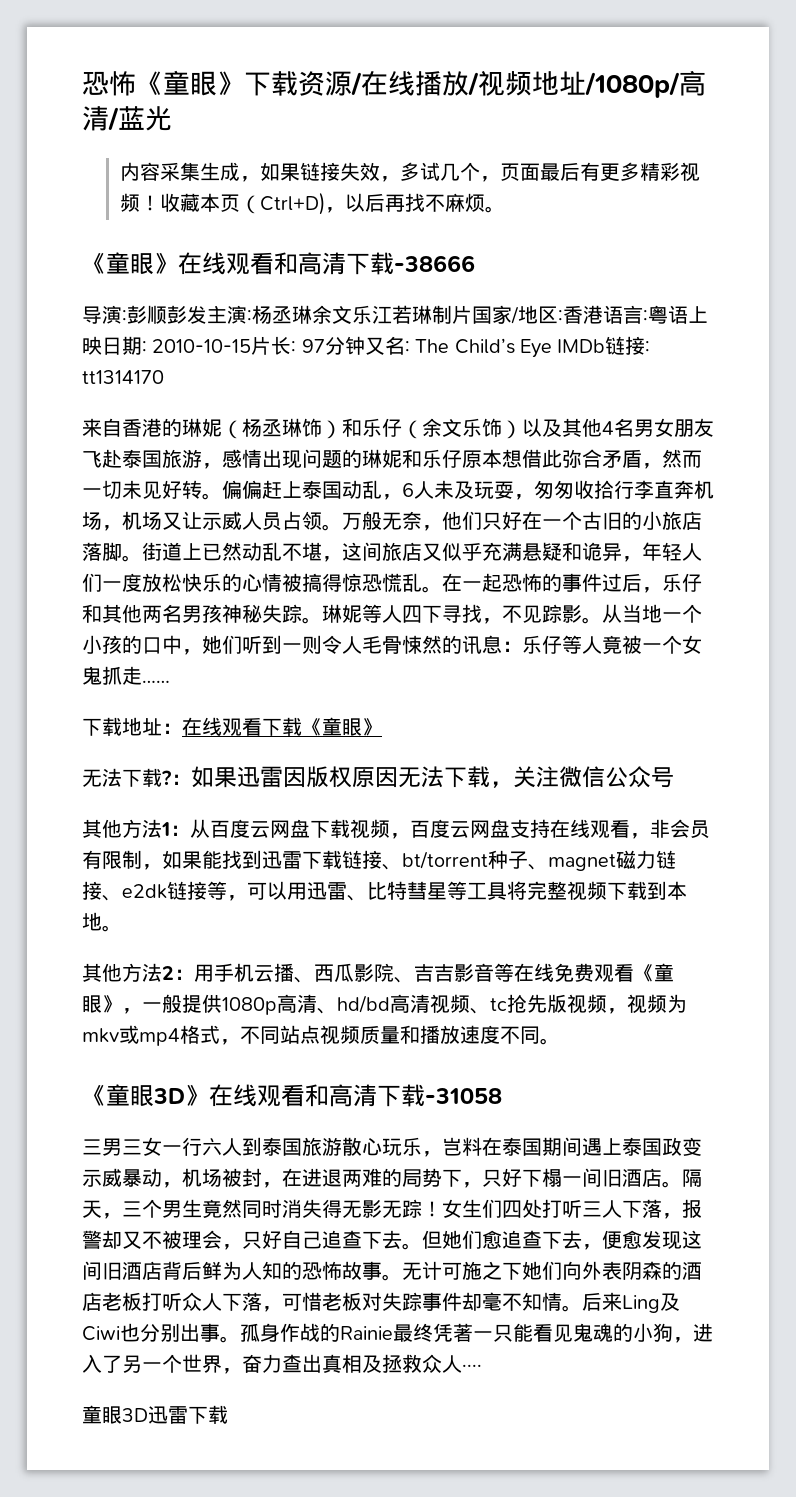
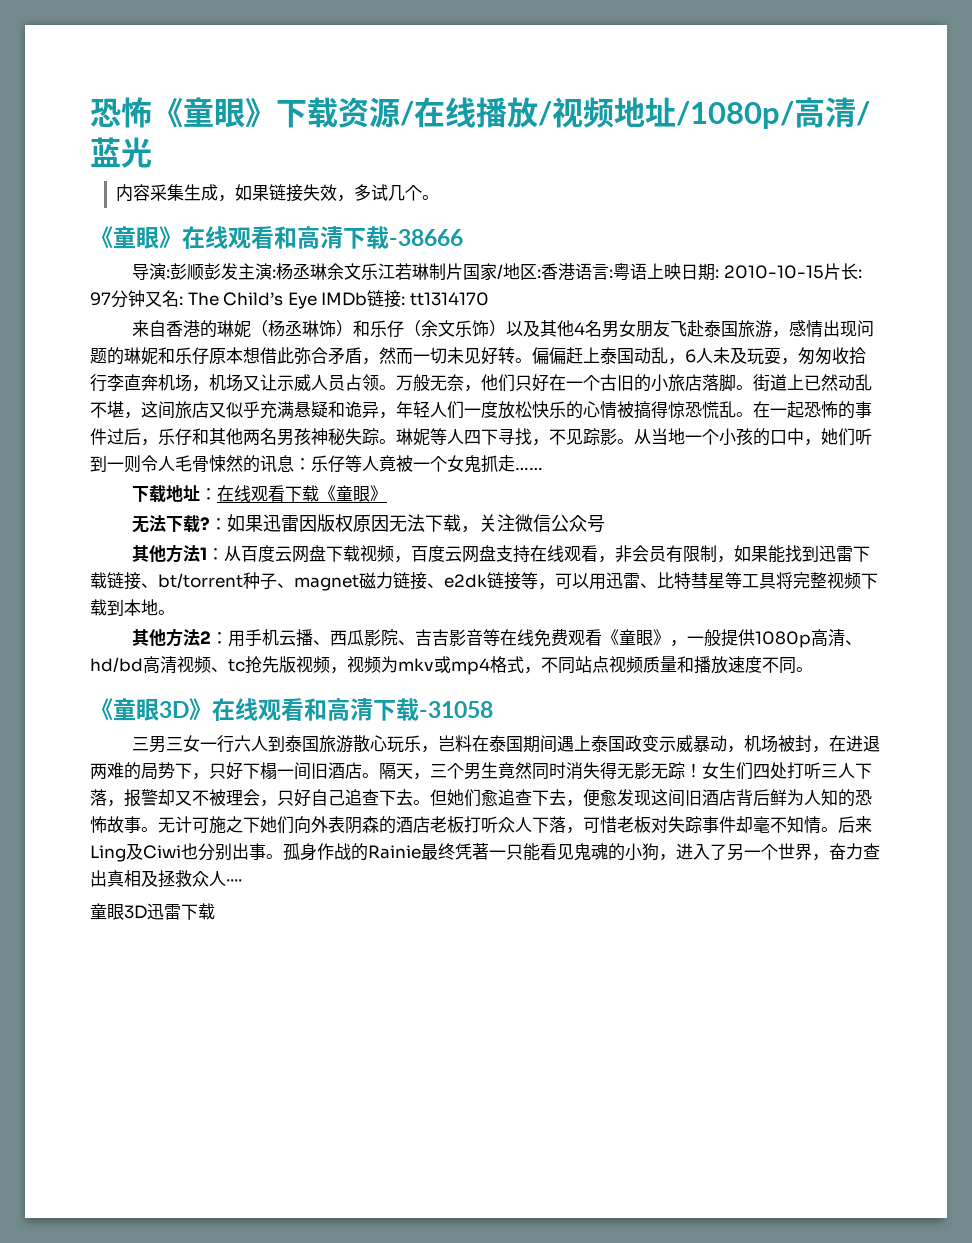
[480,162,701,182] [120,192,486,215] ，页面最后有更多精彩视频！收藏本页（Ctrl+D)，以后再找不麻烦 -> (422, 193) none

